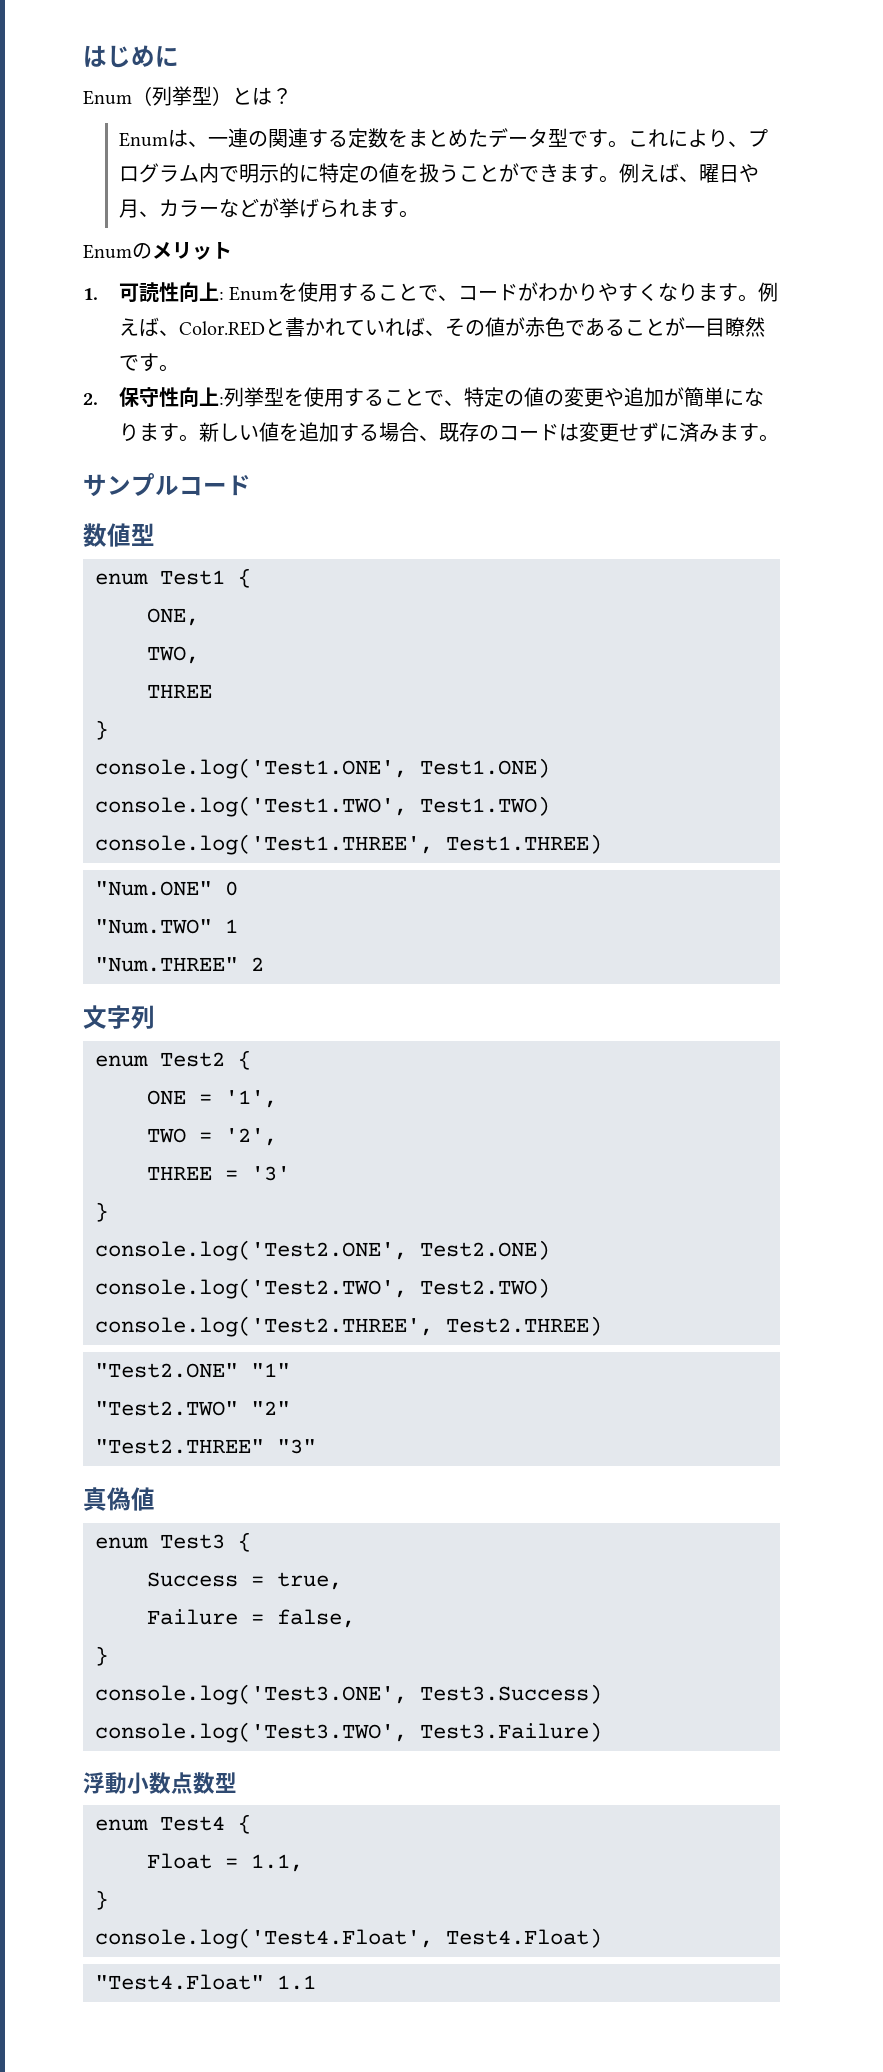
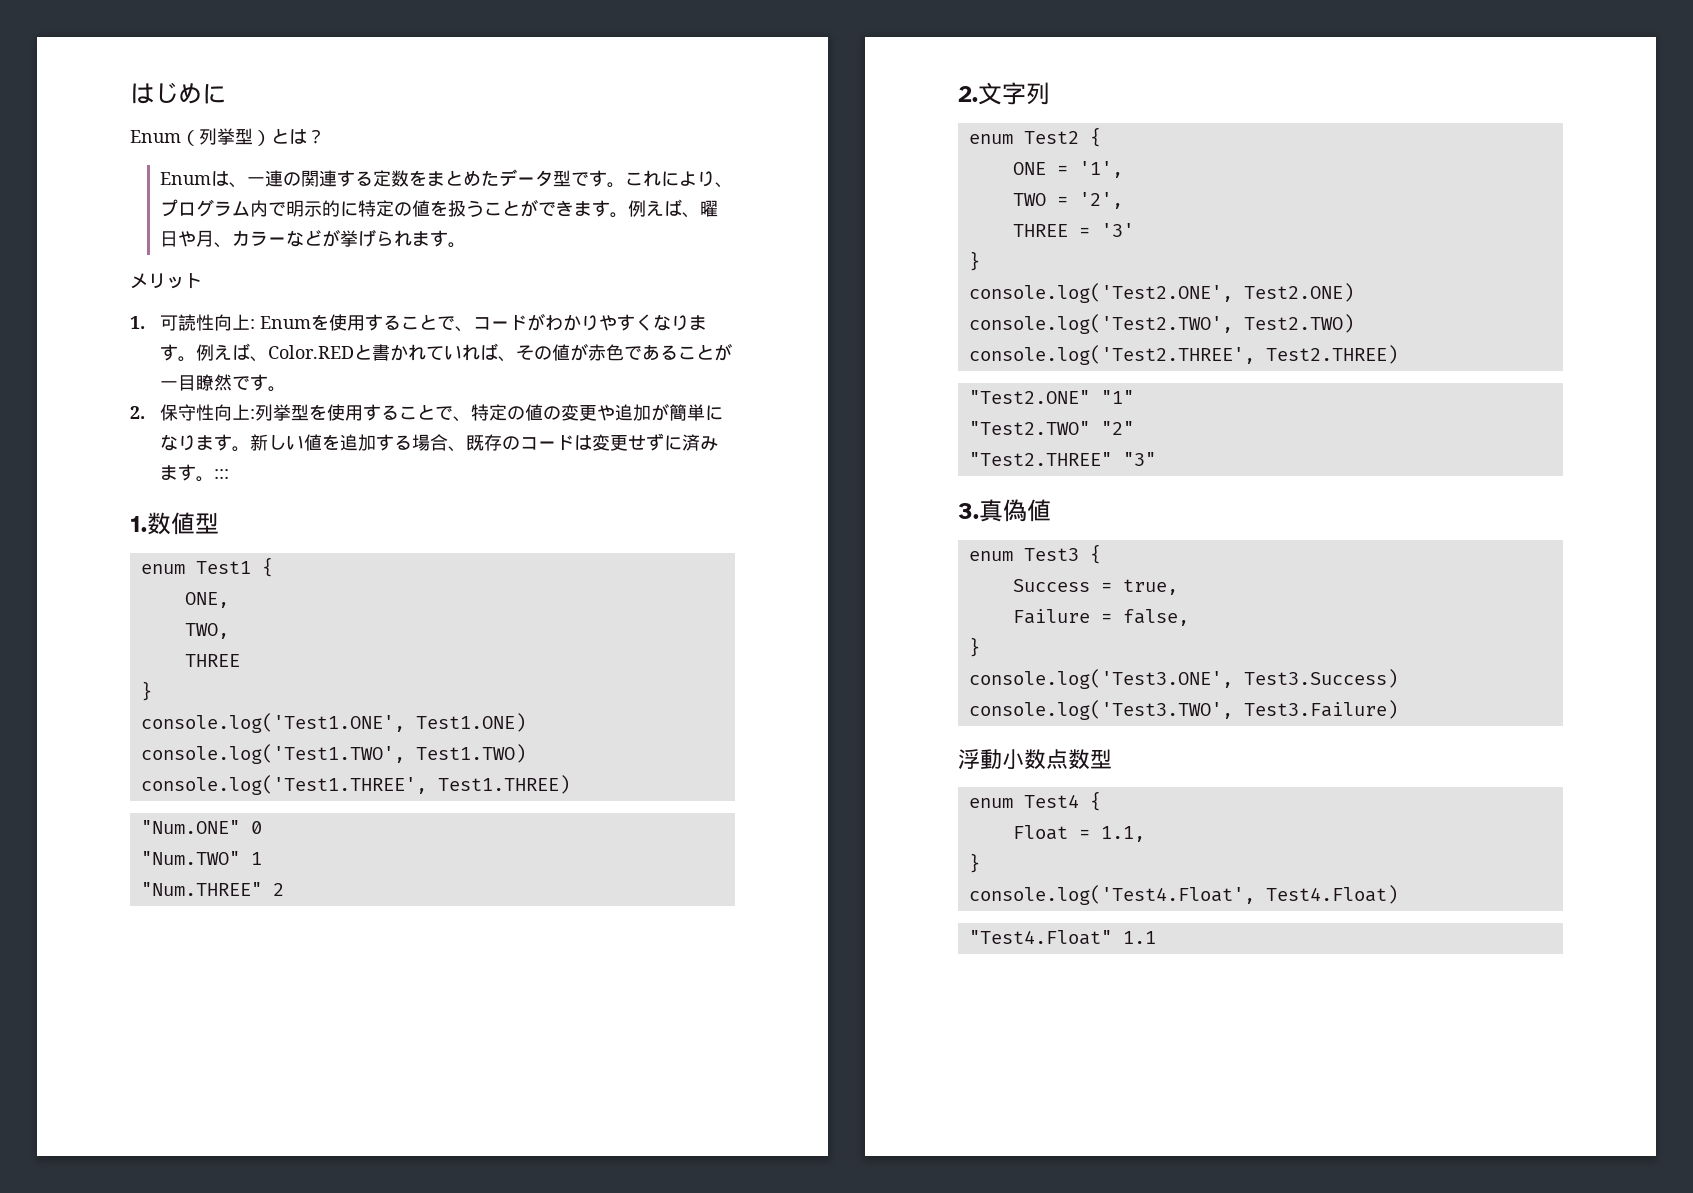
[83,243,152,259] Enumの -> (466, 245) none
[83,473,251,497] // サンプルコード // -> [213,469,229,479] [130,516,147,532] ::: // 1.
(264, 964) none -> [958,86,978,102] 2.
(316, 1446) none -> [958,503,979,519] 3.

